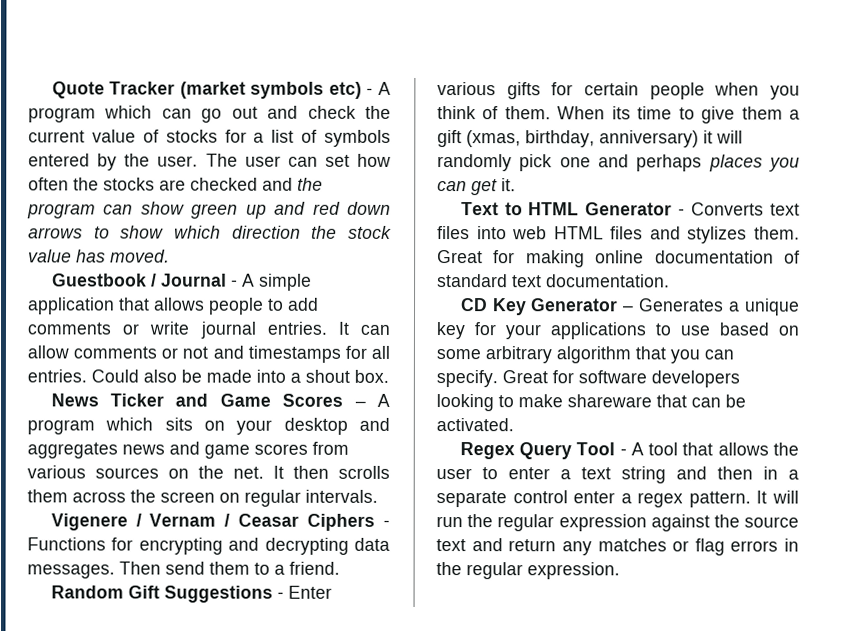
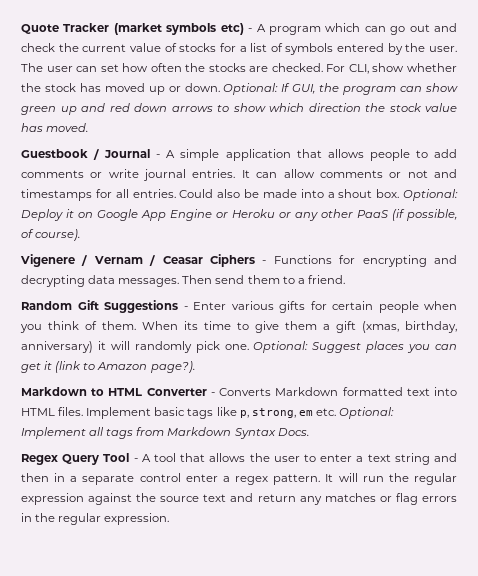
[190,177,293,191] checked and -> [271,63,458,74] [21,83,316,95] checked. For CLI, show whether the stock has moved up or down. Optional: If GUI,
[50,393,390,407] [27,417,390,435] [27,441,349,459] [27,465,390,479] [27,489,378,507] // News Ticker and Game Scores – A program which sits on your desktop and aggregates news and game scores from various sources on the net. It then scrolls them across the screen on regular intervals. -> [402,189,458,201] [21,209,457,221] [21,229,81,241] Optional: Deploy it on Google App Engine or Heroku or any other PaaS (if possible, of course).
[559,154,703,172] one and perhaps -> [224,341,362,353] one. Optional: Suggest
[501,178,516,192] [460,202,499,216] it. // Text -> [44,361,195,373] [21,387,87,396] it (link to Amazon page?). // Markdown
[585,202,673,216] Generator -> [146,388,207,396] Converter
[770,203,800,216] [437,226,800,244] [437,250,800,268] [437,274,670,288] [460,298,800,316] [436,322,799,340] [436,346,734,364] [436,370,740,388] [436,394,746,412] [436,418,514,432] text files into web HTML files and stylizes them. Great for making online documentation of standard text documentation. // CD Key Generator – Generates a unique key for your applications to use based on some arbitrary algorithm that you can specify. Great for software developers looking to make shareware that can be activated. -> [275,387,457,396] [21,407,395,419] [21,427,309,439] Markdown formatted text into HTML files. Implement basic tags like p, strong, em etc. Optional: Implement all tags from Markdown Syntax Docs.

